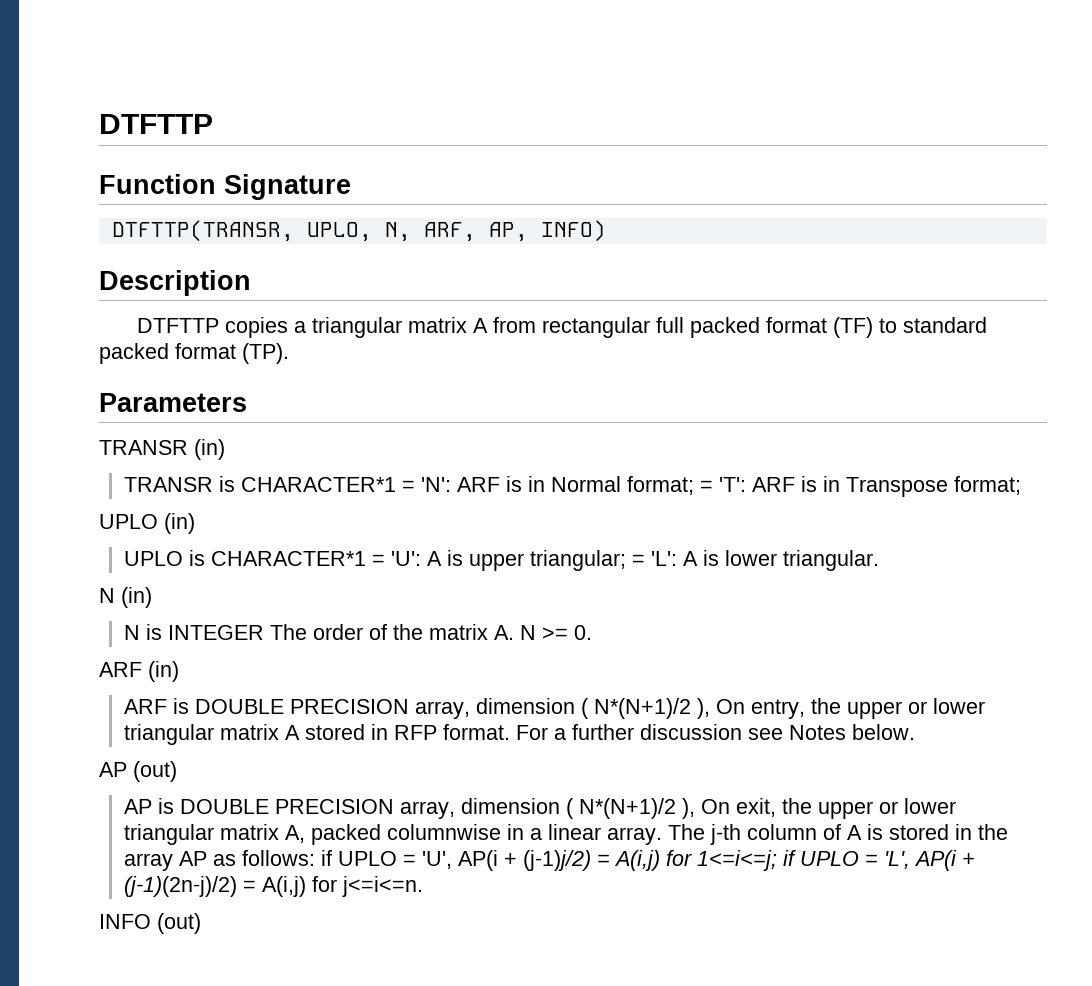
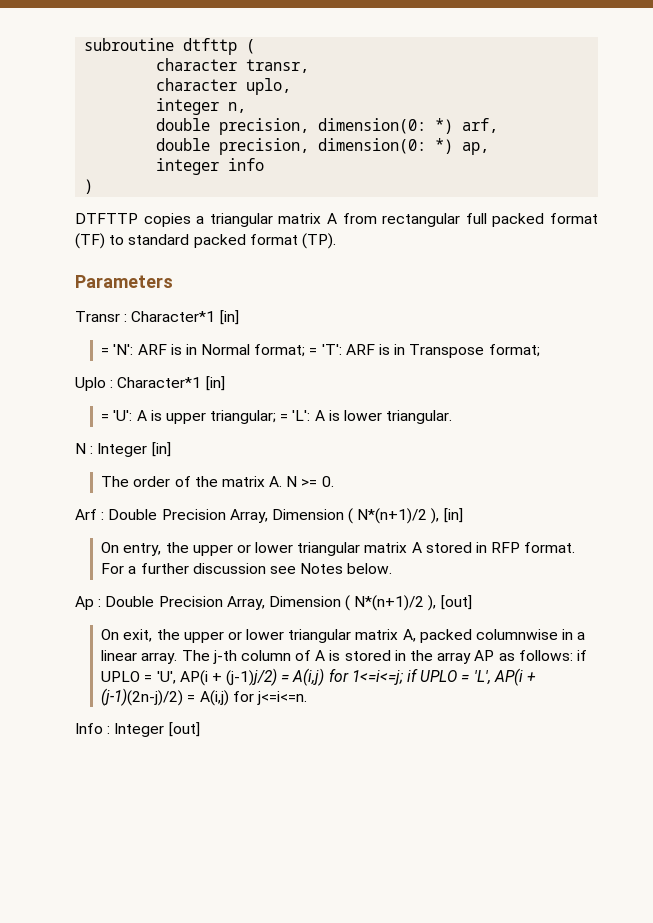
[99,114,213,134] [99,174,351,200] [111,220,606,242] [99,270,251,296] DTFTTP // Function Signature // DTFTTP(TRANSR, UPLO, N, ARF, AP, INFO) // Description -> [84,38,256,55] [156,58,310,73] [156,78,292,95] [156,98,247,115] [156,118,499,135] [156,138,490,155] [156,158,265,175] [84,179,94,194] subroutine dtfttp ( // character transr, // character uplo, // integer n, // double precision, dimension(0: *) arf, // double precision, dimension(0: *) ap, // integer info // )
[99,439,225,460] [123,476,396,492] TRANSR (in) // TRANSR is CHARACTER*1 -> [75,310,239,325] Transr : Character*1 [in] //
[99,513,195,534] [123,550,366,566] UPLO (in) // UPLO is CHARACTER*1 -> [75,376,225,391] Uplo : Character*1 [in] //
[121,587,152,608] [123,624,264,640] (in) // N is INTEGER -> [90,442,171,457] : Integer [in] //
[99,661,179,682] [123,698,710,719] ARF (in) // ARF is DOUBLE PRECISION array, dimension ( N*(N+1)/2 ), -> [75,508,463,524] Arf : Double Precision Array, Dimension ( N*(n+1)/2 ), [in] //
[99,761,177,782] [123,798,695,819] AP (out) // AP is DOUBLE PRECISION array, dimension ( N*(N+1)/2 ), -> [75,595,472,611] Ap : Double Precision Array, Dimension ( N*(n+1)/2 ), [out] //
[99,913,201,934] INFO (out) -> [75,722,200,737] Info : Integer [out]

